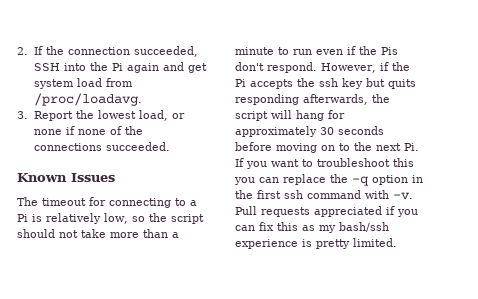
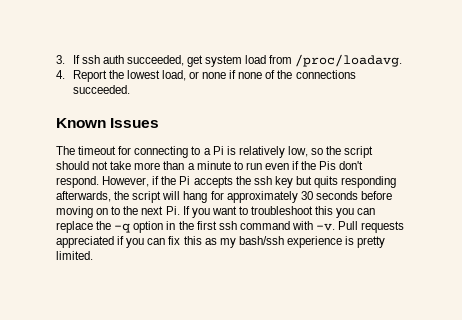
[17,46,198,57] [33,62,184,73] 2. If the connection succeeded, SSH into the Pi again and -> [56,55,184,66] 3. If ssh auth succeeded,
[17,111,28,119] 3. -> [56,70,65,79] 4.

